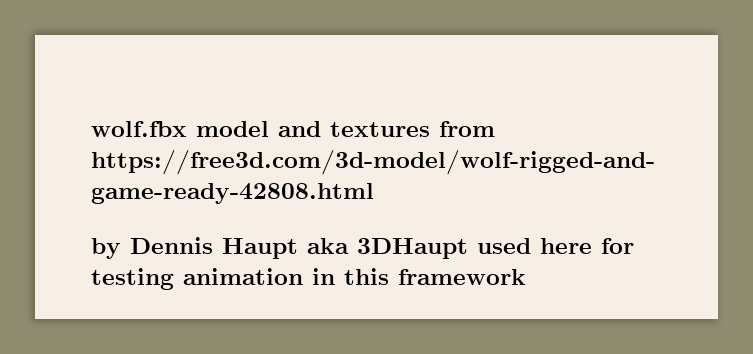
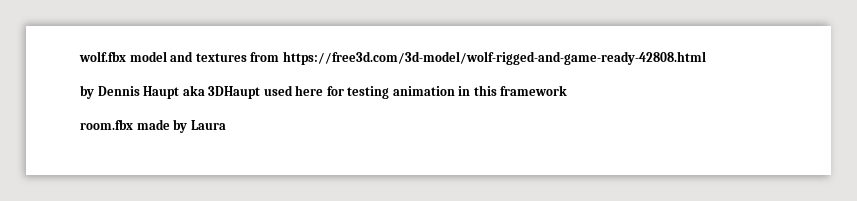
(526, 277) none -> [80,119,226,133] // room.fbx made by Laura

